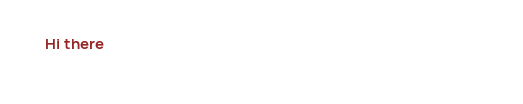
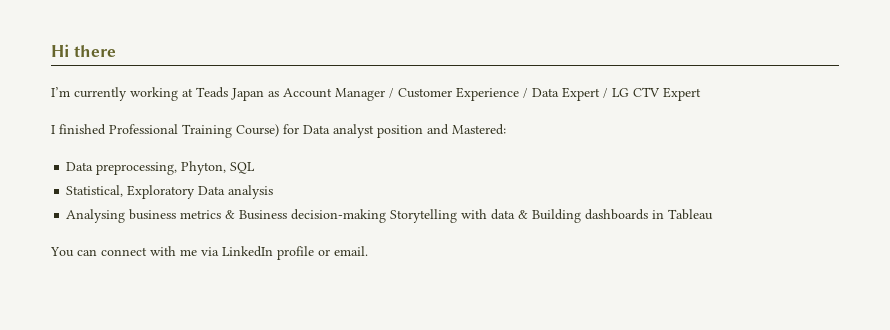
(105, 44) none -> [51,87,701,101] [51,124,506,138] [66,161,256,175] [66,185,274,199] [66,209,714,223] [50,246,368,260] // I’m currently working at Teads Japan as Account Manager / Customer Experience / Data Expert / LG CTV Expert // I finished Professional Training Course) for Data analyst position and Mastered: // Data preprocessing, Phyton, SQL // Statistical, Exploratory Data analysis // Analysing business metrics & Business decision-making Storytelling with data & Building dashboards in Tableau // You can connect with me via LinkedIn profile or email.

